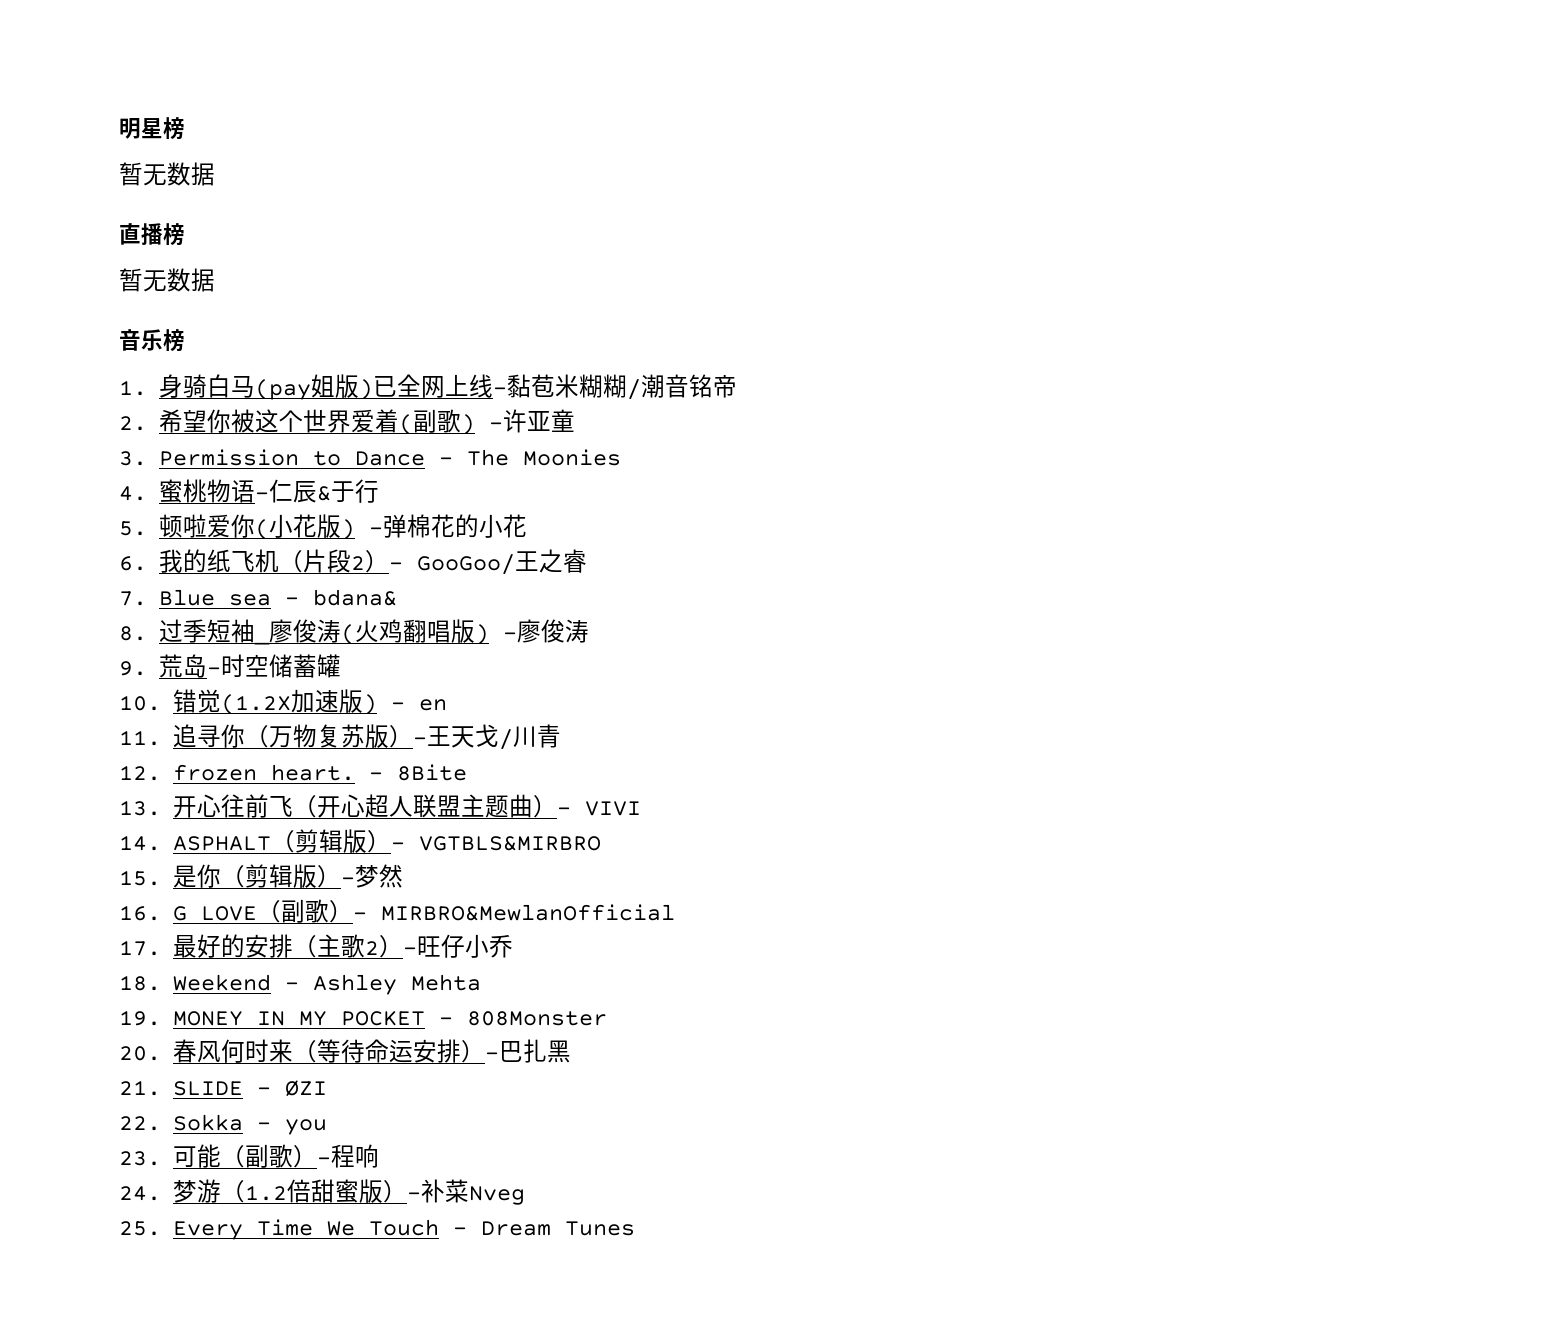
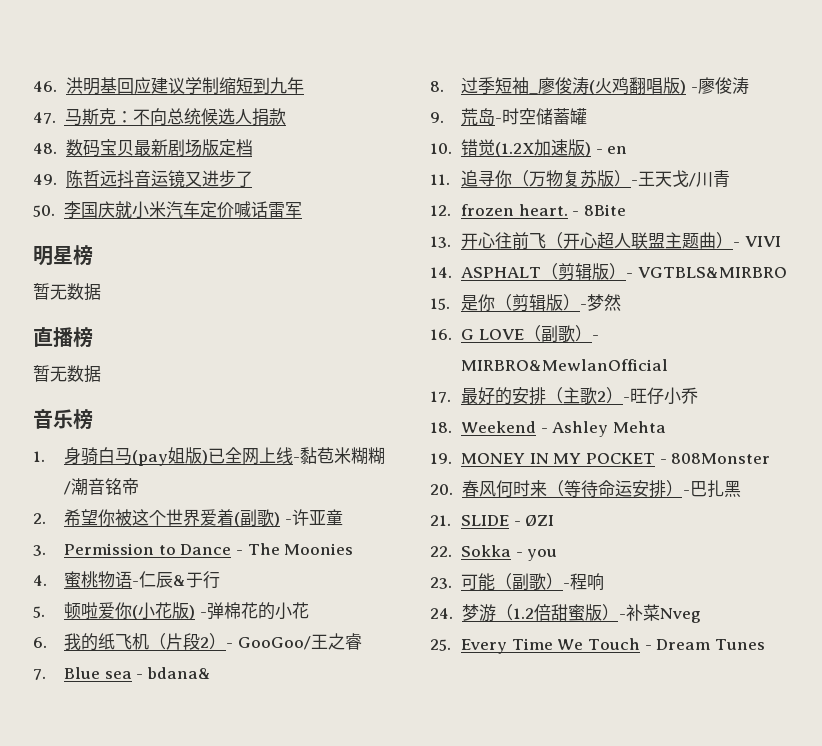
(119, 128) none -> [33,77,304,95] [33,108,286,126] [33,139,253,157] [33,170,253,188] [33,201,303,219] 46.洪明基回应建议学制缩短到九年 // 47.马斯克：不向总统候选人捐款 // 48.数码宝贝最新剧场版定档 // 49.陈哲远抖音运镜又进步了 // 50.李国庆就小米汽车定价喊话雷军 //

